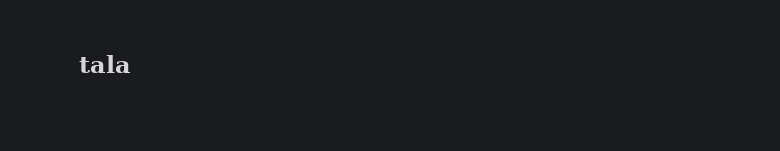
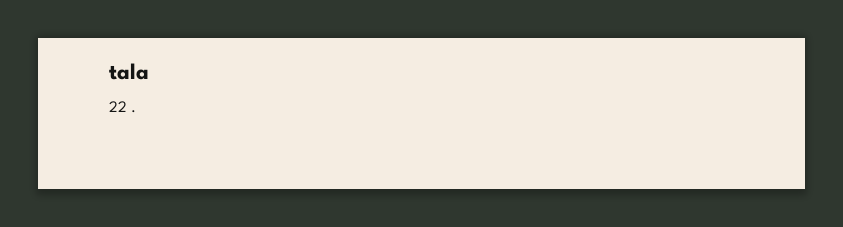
(131, 64) none -> [109,101,137,113] // 22 .

